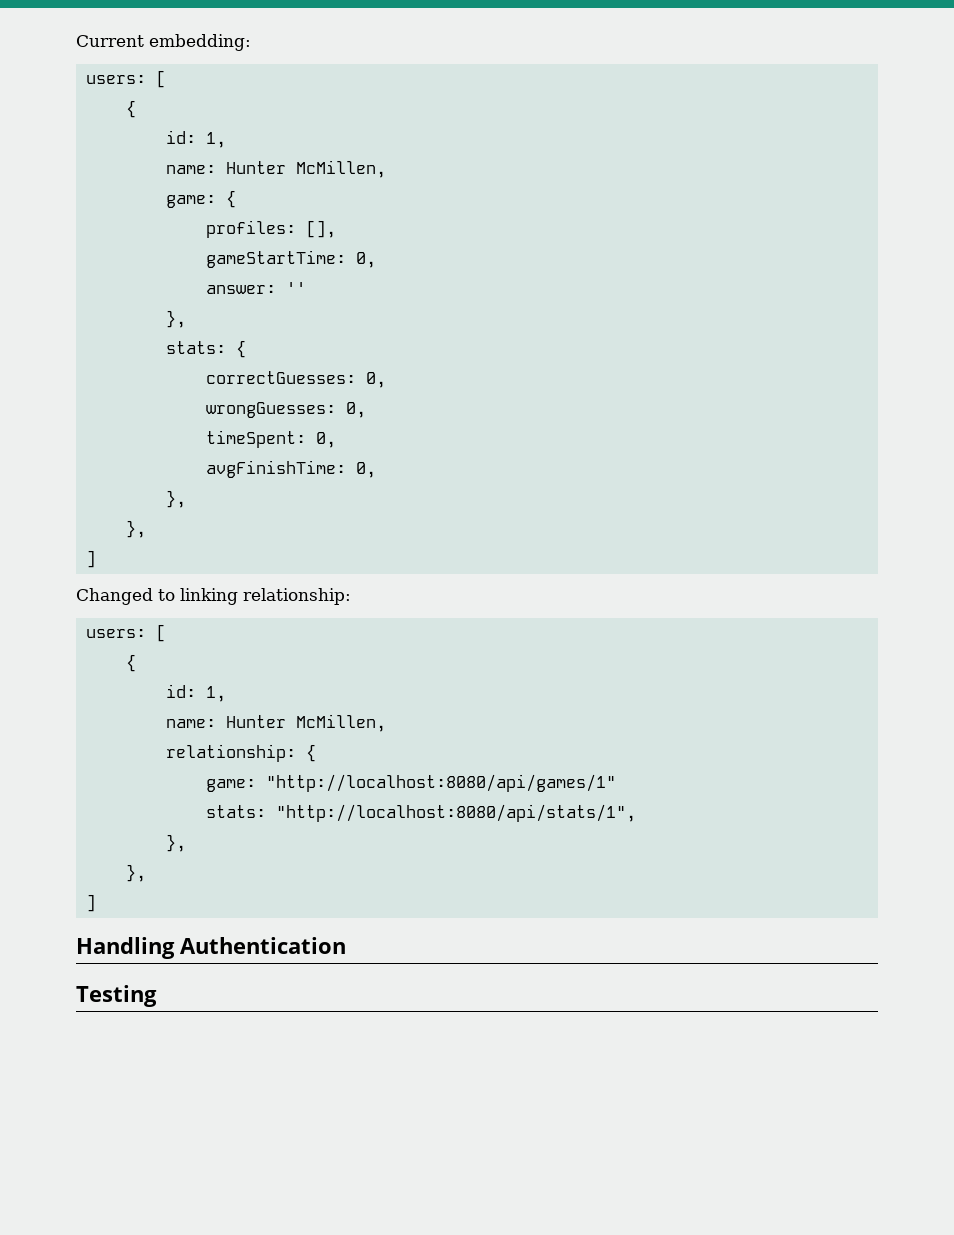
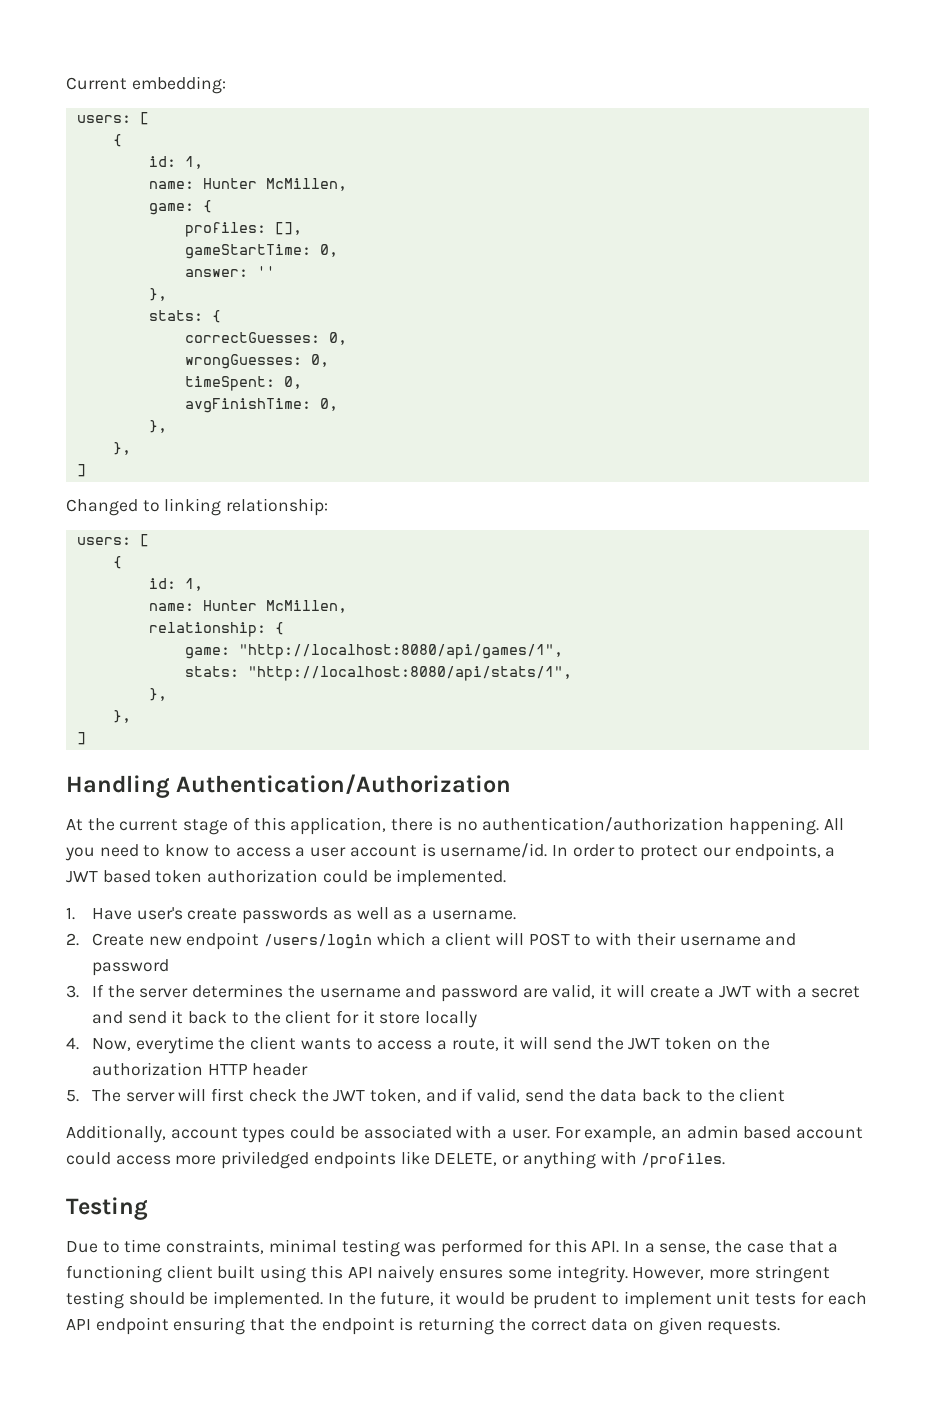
[265,774,616,792] "http://localhost:8080/api/games/1" -> [238,644,563,659] "http://localhost:8080/api/games/1",
[180,937,346,954] [76,985,157,1007] Authentication // Testing -> [176,774,512,794] [66,817,844,835] [65,843,836,861] [66,869,507,887] [66,907,516,924] [66,932,797,950] [91,959,169,976] [66,984,861,1002] [91,1010,478,1028] [66,1036,770,1054] [91,1062,309,1076] [66,1088,786,1103] [66,1125,864,1143] [66,1151,726,1169] [66,1197,148,1220] [66,1239,839,1257] [66,1265,830,1283] [66,1291,867,1309] [66,1317,781,1335] Authentication/Authorization // At the current stage of this application, there is no authentication/authorization happening. All you need to know to access a user account is username/id. In order to protect our endpoints, a JWT based token authorization could be implemented. // 1. Have user's create passwords as well as a username. // 2. Create new endpoint /users/login which a client will POST to with their username and password // 3. If the server determines the username and password are valid, it will create a JWT with a secret and send it back to the client for it store locally // 4. Now, everytime the client wants to access a route, it will send the JWT token on the authorization HTTP header // 5. The server will first check the JWT token, and if valid, send the data back to the client // Additionally, account types could be associated with a user. For example, an admin based account could access more priviledged endpoints like DELETE, or anything with /profiles. // Testing // Due to time constraints, minimal testing was performed for this API. In a sense, the case that a functioning client built using this API naively ensures some integrity. However, more stringent testing should be implemented. In the future, it would be prudent to implement unit tests for each API endpoint ensuring that the endpoint is returning the correct data on given requests.

